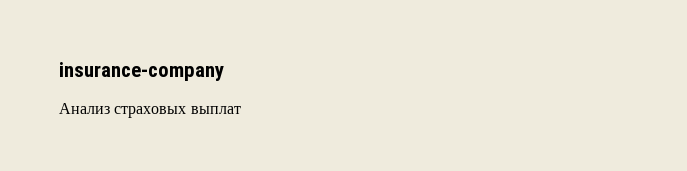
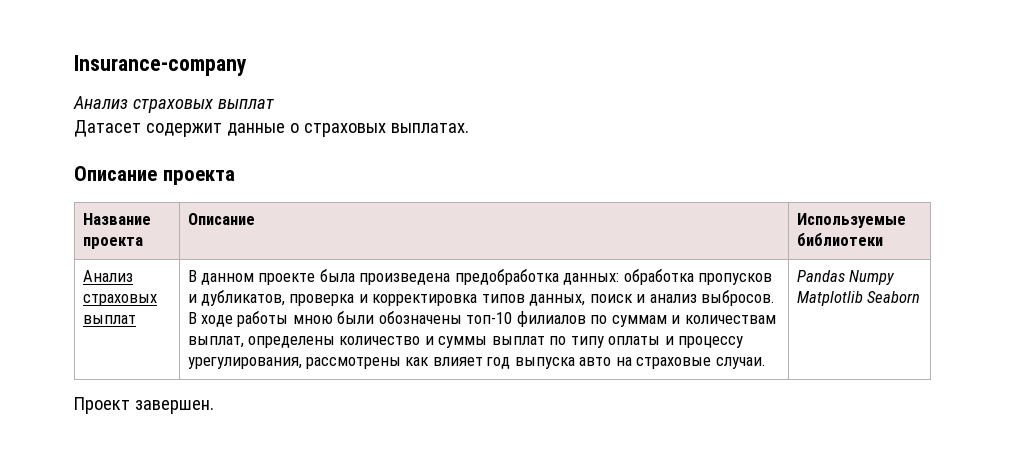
[59,62,224,81] [59,103,241,118] insurance-company // Анализ страховых выплат -> [74,55,247,76] [73,96,274,113] [74,120,469,137] [74,166,235,185] [82,213,151,225] [82,237,143,249] [187,213,255,225] [796,213,906,228] [796,233,883,246] [82,270,133,282] [82,294,157,306] [82,315,136,324] [187,269,773,285] [187,290,775,306] [187,311,776,327] [187,336,744,348] [187,357,765,369] [796,270,895,285] [796,291,920,306] [74,397,214,414] Insurance-company // Анализ страховых выплат // Датасет содержит данные о страховых выплатах. // Описание проекта // Название проекта | Описание | Используемые библиотеки // Анализ страховых выплат | В данном проекте была произведена предобработка данных: обработка пропусков и дубликатов, проверка и корректировка типов данных, поиск и анализ выбросов. В ходе работы мною были обозначены топ-10 филиалов по суммам и количествам выплат, определены количество и суммы выплат по типу оплаты и процессу урегулирования, рассмотрены как влияет год выпуска авто на страховые случаи. | Pandas Numpy Matplotlib Seaborn // Проект завершен.

